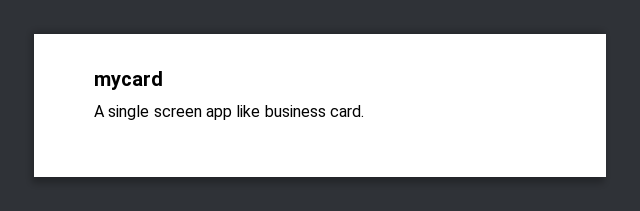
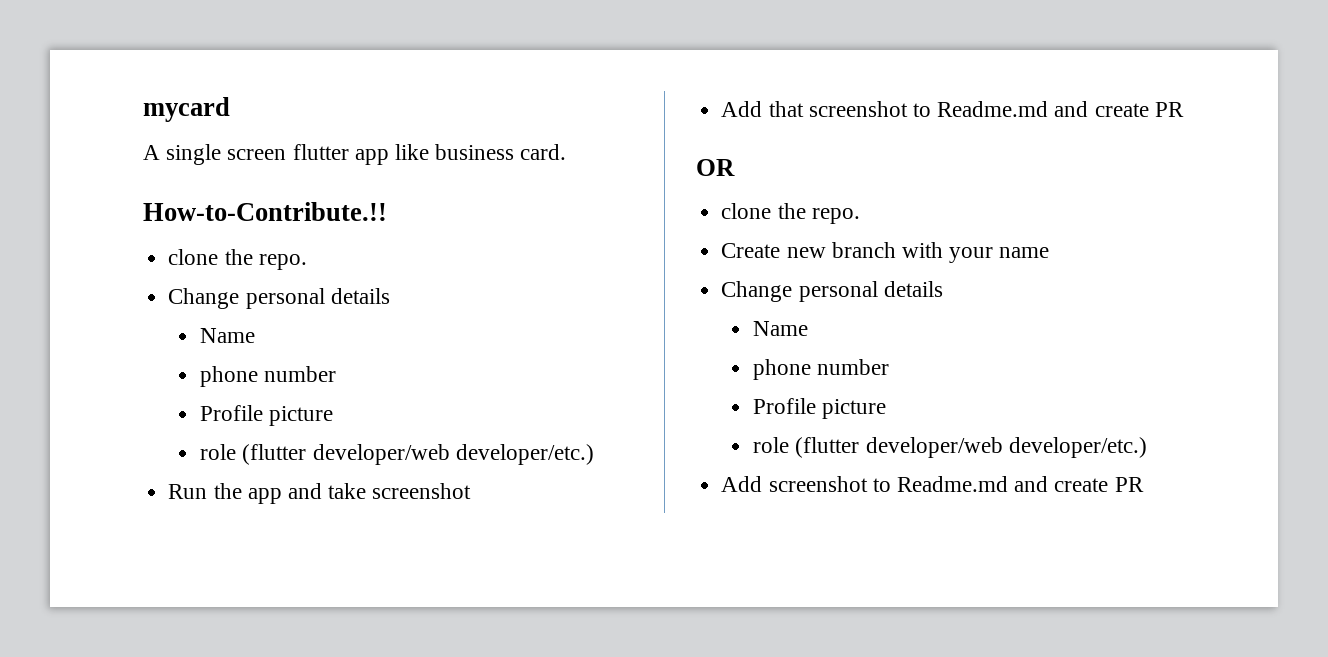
(202, 112) none -> [292,144,349,160] flutter
(364, 111) none -> [143,202,387,221] [168,249,307,270] [168,288,390,309] [200,328,256,343] [200,366,337,387] [200,405,334,426] [200,444,594,465] [168,483,472,504] [721,101,1184,117] [696,159,735,176] [721,203,860,224] [721,242,1050,263] [721,281,943,302] [753,321,809,336] [753,359,890,380] [753,398,887,419] [753,437,1147,458] [721,476,1144,492] // How-to-Contribute.!! // clone the repo. // Change personal details // Name // phone number // Profile picture // role (flutter developer/web developer/etc.) // Run the app and take screenshot // Add that screenshot to Readme.md and create PR // OR // clone the repo. // Create new branch with your name // Change personal details // Name // phone number // Profile picture // role (flutter developer/web developer/etc.) // Add screenshot to Readme.md and create PR

